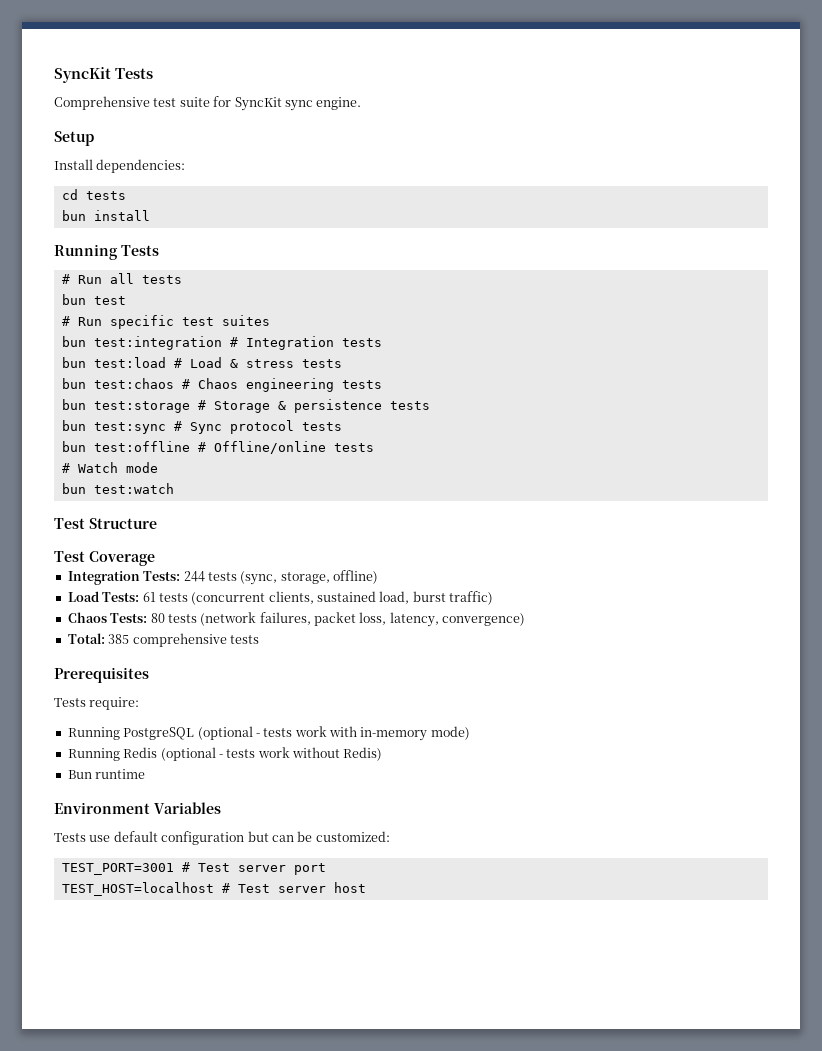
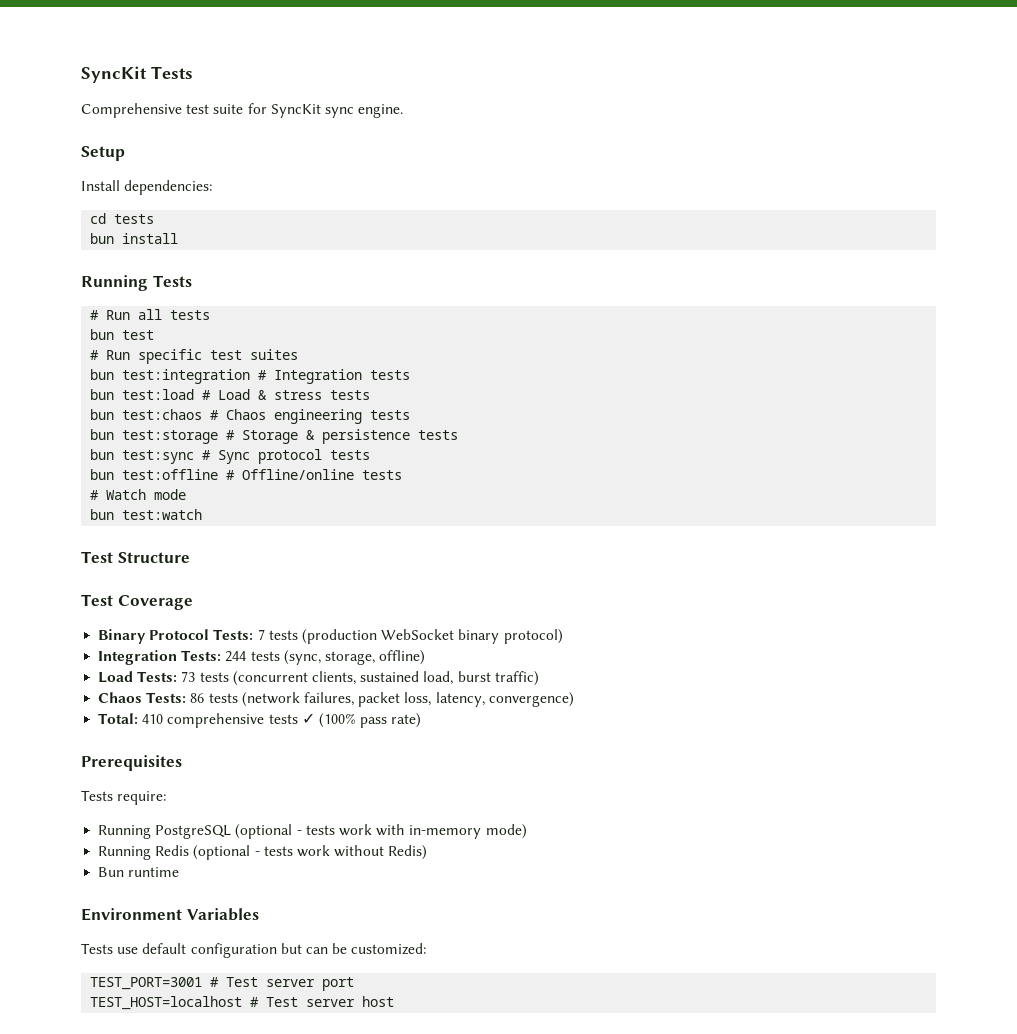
(155, 558) none -> [98,629,563,644] // Binary Protocol Tests: 7 tests (production WebSocket binary protocol)
[142,592,156,602] 61 -> [181,671,196,682] 73
[150,613,165,623] 80 -> [190,693,205,703] 86
[108,634,130,644] 385 -> [142,714,164,724] 410
(259, 639) none -> [301,713,422,728] ✓ (100% pass rate)

